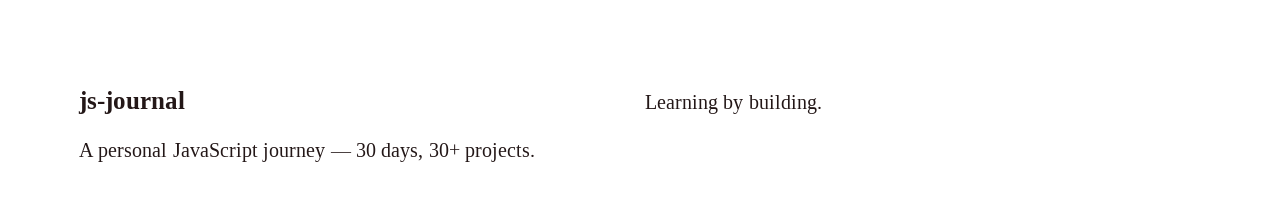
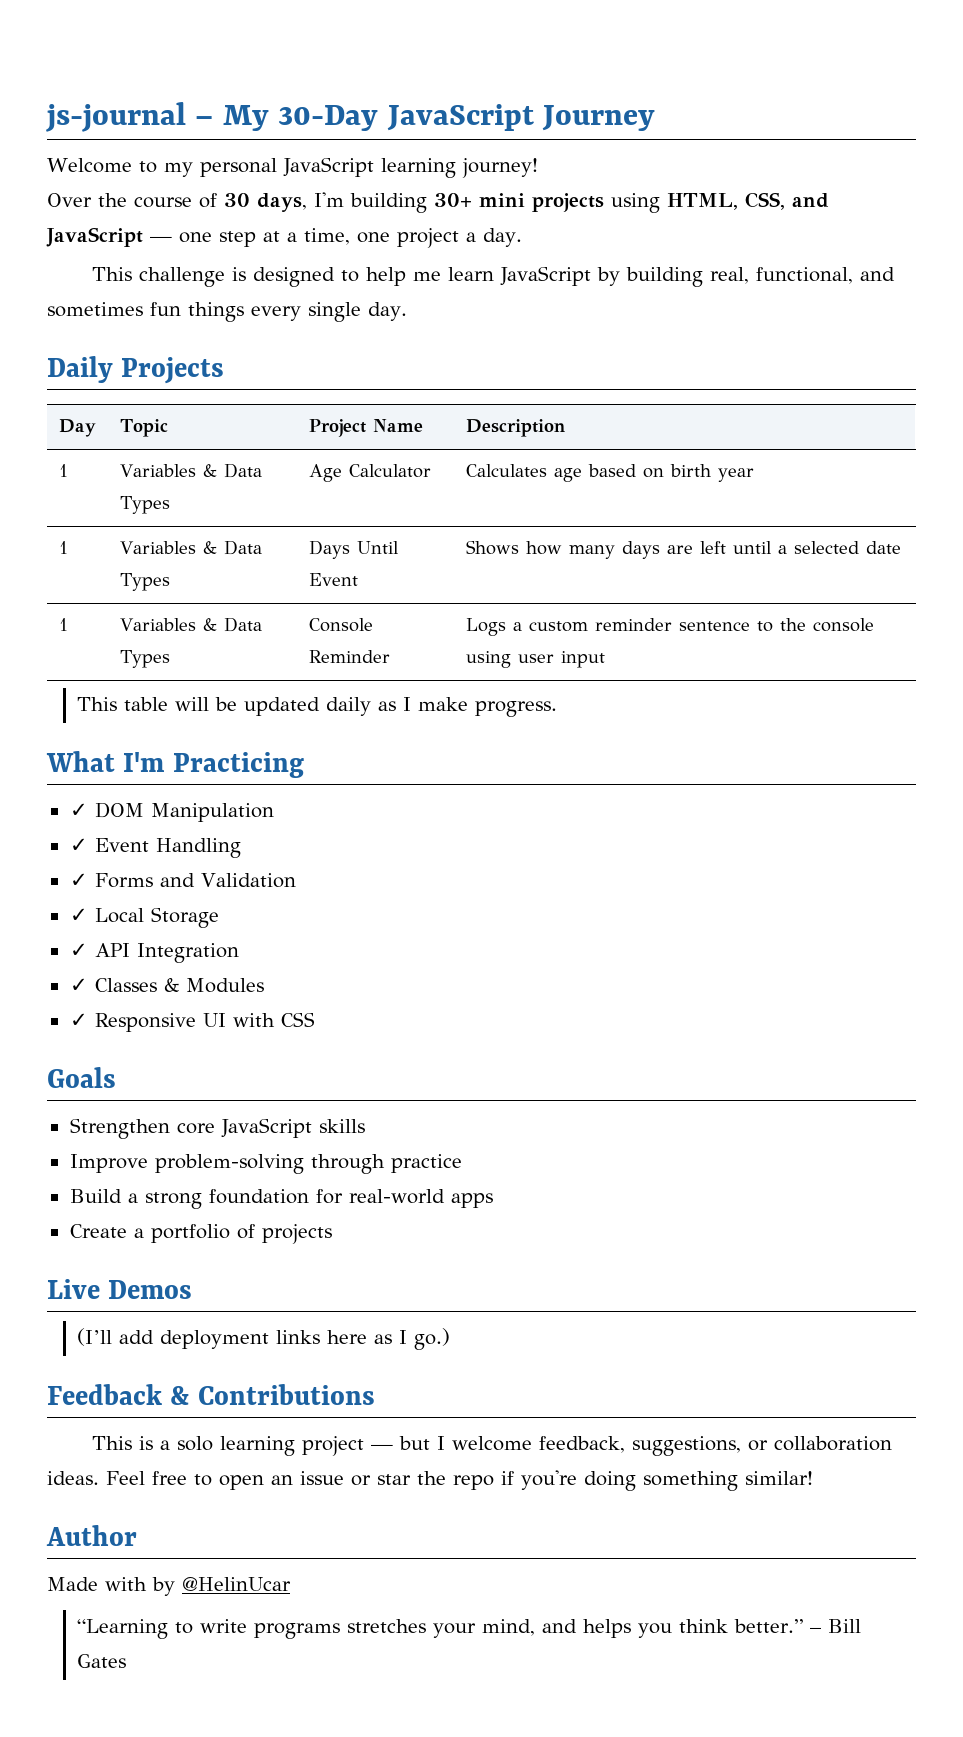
[79,143,536,162] [645,95,822,114] // A personal JavaScript journey — 30 days, 30+ projects. Learning by building. -> [195,104,656,131] [47,157,538,178] [47,192,829,213] [46,227,522,248] [92,266,896,287] [47,302,407,322] [47,356,225,384] [58,419,96,437] [119,419,168,437] [308,419,423,437] [465,419,565,437] [58,464,68,477] [119,463,262,478] [119,496,170,514] [308,464,431,482] [465,464,754,482] [58,541,68,554] [119,540,262,555] [119,573,170,591] [308,540,399,559] [308,573,358,586] [465,540,901,559] [58,618,68,631] [119,617,262,632] [119,650,170,668] [308,618,373,632] [308,650,390,663] [465,618,874,636] [465,651,605,668] [77,697,558,717] [46,751,304,778] [69,802,274,822] [69,838,241,858] [69,873,296,888] [69,907,219,928] [69,943,239,963] [69,977,264,993] [69,1012,315,1032] [47,1067,116,1088] [69,1118,365,1139] [69,1154,462,1174] [69,1189,493,1209] [69,1224,332,1244] [47,1279,193,1299] [77,1328,451,1350] [47,1384,375,1405] [92,1436,893,1456] [47,1470,813,1491] [46,1525,137,1546] [47,1577,291,1596] [77,1619,862,1639] [77,1654,127,1668] – My 30-Day JavaScript Journey // Welcome to my personal JavaScript learning journey! // Over the course of 30 days, I'm building 30+ mini projects using HTML, CSS, and JavaScript — one step at a time, one project a day. // This challenge is designed to help me learn JavaScript by building real, functional, and sometimes fun things every single day. // Daily Projects // Day | Topic | Project Name | Description // 1 | Variables & Data Types | Age Calculator | Calculates age based on birth year // 1 | Variables & Data Types | Days Until Event | Shows how many days are left until a selected date // 1 | Variables & Data Types | Console Reminder | Logs a custom reminder sentence to the console using user input // This table will be updated daily as I make progress. // What I'm Practicing // ✓ DOM Manipulation // ✓ Event Handling // ✓ Forms and Validation // ✓ Local Storage // ✓ API Integration // ✓ Classes & Modules // ✓ Responsive UI with CSS // Goals // Strengthen core JavaScript skills // Improve problem-solving through practice // Build a strong foundation for real-world apps // Create a portfolio of projects // Live Demos // (I’ll add deployment links here as I go.) // Feedback & Contributions // This is a solo learning project — but I welcome feedback, suggestions, or collaboration ideas. Feel free to open an issue or star the repo if you're doing something similar! // Author // Made with by @HelinUcar // “Learning to write programs stretches your mind, and helps you think better.” – Bill Gates

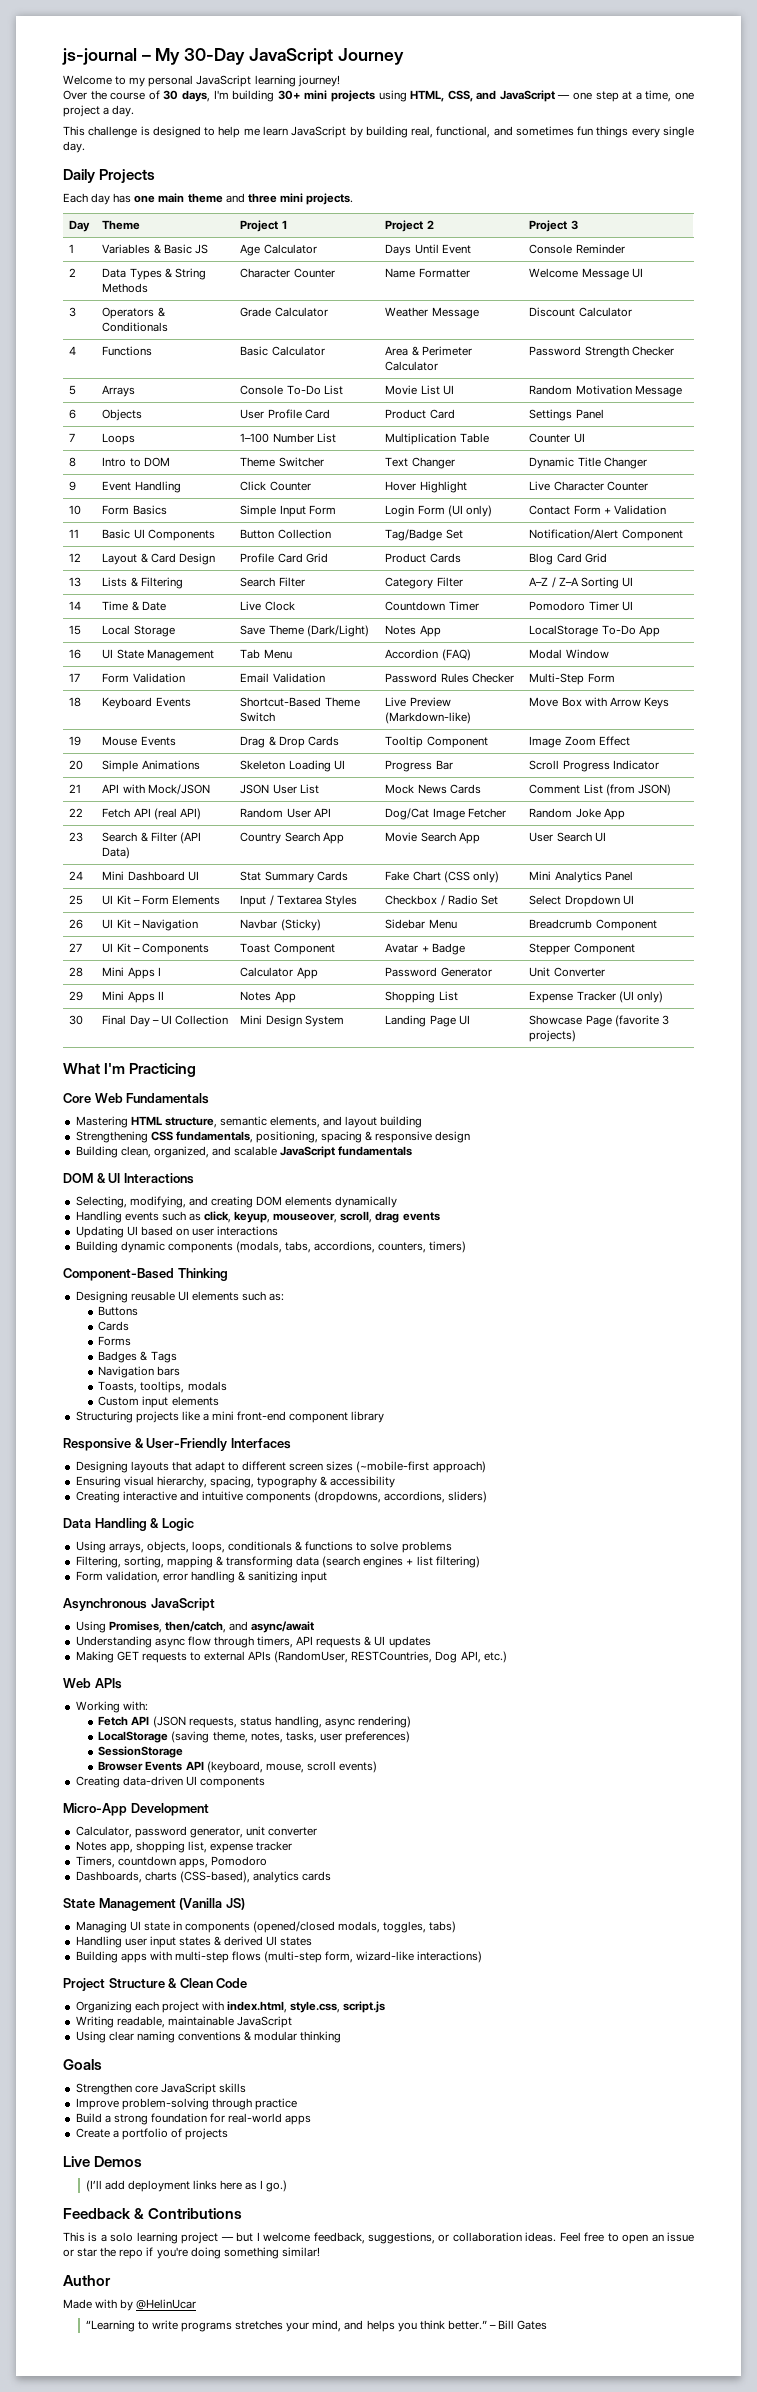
(225, 370) none -> [63,193,353,205] // Each day has one main theme and three mini projects.
[119,419,168,437] [308,419,423,437] [465,419,565,437] [58,464,68,477] [119,463,262,478] [119,496,170,514] Topic | Project Name | Description // 1 | Variables & Data Types -> [102,220,141,230] [240,220,287,232] [385,220,434,232] [529,220,578,232] [69,244,75,253] [102,244,208,254] Theme | Project 1 | Project 2 | Project 3 // 1 | Variables & Basic JS
[465,464,754,482] [58,541,68,554] [119,540,262,555] [119,573,170,591] [308,540,399,559] [308,573,358,586] [465,540,901,559] [58,618,68,631] [119,617,262,632] [119,650,170,668] [308,618,373,632] [308,650,390,663] [465,618,874,636] [465,651,605,668] [77,697,558,717] [46,751,304,778] [69,802,274,822] [69,838,241,858] [69,873,296,888] [69,907,219,928] [69,943,239,963] [69,977,264,993] [69,1012,315,1032] Calculates age based on birth year // 1 | Variables & Data Types | Days Until Event | Shows how many days are left until a selected date // 1 | Variables & Data Types | Console Reminder | Logs a custom reminder sentence to the console using user input // This table will be updated daily as I make progress. // What I'm Practicing // ✓ DOM Manipulation // ✓ Event Handling // ✓ Forms and Validation // ✓ Local Storage // ✓ API Integration // ✓ Classes & Modules // ✓ Responsive UI with CSS -> [385,244,471,256] [529,244,625,254] [69,268,77,277] [102,268,206,280] [102,283,149,293] [240,268,335,278] [385,268,470,278] [529,268,643,280] [69,307,77,317] [102,307,165,319] [102,322,169,332] [240,307,328,317] [385,307,479,319] [529,307,632,317] [69,346,77,355] [102,346,153,356] [240,346,325,356] [385,346,472,356] [385,361,439,371] [529,346,674,358] [69,385,77,395] [102,385,136,397] [240,385,343,395] [385,385,454,395] [529,385,682,397] [69,409,77,419] [102,409,143,421] [240,409,330,419] [385,409,455,419] [529,409,604,421] [69,433,76,442] [102,433,136,445] [240,433,336,443] [385,433,489,445] [529,433,585,443] [69,457,77,467] [102,457,170,467] [240,457,324,467] [385,457,455,469] [529,457,647,469] [69,481,77,491] [102,481,181,493] [240,481,311,491] [385,481,467,493] [529,481,648,491] [69,505,82,515] [102,505,167,515] [240,505,336,517] [385,505,492,517] [529,505,666,515] [69,529,80,538] [102,529,215,541] [240,529,331,539] [385,529,463,541] [529,529,683,541] [69,553,82,562] [102,553,215,565] [240,553,328,563] [385,553,461,563] [529,553,607,565] [69,577,82,587] [102,577,183,589] [240,577,305,587] [385,577,463,589] [529,577,633,589] [69,601,82,610] [102,601,166,611] [240,601,295,611] [385,601,479,611] [529,601,633,611] [69,625,82,635] [102,625,175,637] [240,625,369,637] [385,625,441,637] [529,625,660,637] [69,649,82,659] [102,649,214,661] [240,649,292,659] [385,649,471,661] [529,649,609,659] [69,673,81,682] [102,673,185,683] [240,673,325,683] [385,673,514,683] [529,673,615,685] [69,697,82,707] [102,697,191,709] [240,697,360,707] [240,712,276,722] [385,697,451,707] [385,712,472,724] [529,697,669,709] [69,736,82,746] [102,736,176,746] [240,736,339,748] [385,736,488,748] [529,736,630,748] [69,760,84,770] [102,760,200,772] [240,760,345,772] [385,760,453,772] [529,760,659,772] [69,784,82,793] [102,784,210,795] [240,784,319,794] [385,784,481,794] [529,784,671,796] [69,808,84,817] [102,808,201,820] [240,808,331,818] [385,808,506,820] [529,808,625,820] [69,832,84,842] [102,832,201,844] [102,847,131,859] [240,832,344,844] [385,832,480,844] [529,832,606,842] [69,871,84,880] [102,871,199,881] [240,871,348,883] [385,871,499,883] [529,871,633,883] [69,895,84,905] [102,895,220,905] [240,895,357,907] [385,895,498,906] [529,895,634,907] [69,919,84,929] [102,919,198,931] [240,919,321,931] [385,919,457,929] [529,919,657,931] [69,943,83,952] [102,943,209,955] [240,943,335,955] [385,943,465,955] [529,943,635,955] [69,967,84,977] [102,967,161,979] [240,967,318,979] [385,967,492,977] [529,967,605,977] [69,991,84,1001] [102,991,164,1003] [240,991,296,1003] [385,991,458,1003] [529,991,663,1003] [69,1015,84,1025] [102,1015,228,1027] [240,1015,344,1027] [385,1015,470,1027] [529,1015,669,1027] [529,1030,577,1042] [63,1063,197,1077] [63,1093,210,1104] [75,1116,423,1128] [75,1131,471,1143] [75,1146,413,1158] [63,1173,194,1184] [75,1196,398,1208] [75,1211,440,1223] [75,1226,279,1238] [75,1241,467,1253] [63,1268,228,1281] [75,1291,285,1303] [98,1306,139,1316] [98,1321,130,1331] [98,1336,132,1346] [98,1351,177,1363] [98,1366,181,1378] [98,1381,227,1393] [98,1396,219,1408] [75,1411,385,1423] [63,1438,291,1451] [75,1461,486,1473] [75,1476,396,1488] [75,1491,488,1503] [63,1518,194,1531] [75,1541,452,1553] [75,1556,480,1568] [75,1571,328,1583] [63,1598,215,1611] [75,1621,315,1633] [75,1636,431,1648] [75,1651,507,1663] [63,1678,122,1689] [75,1701,148,1713] [98,1716,412,1728] [98,1731,411,1743] [98,1746,184,1758] [98,1761,378,1773] [75,1776,265,1788] [63,1803,209,1816] [75,1826,318,1838] [75,1841,293,1853] [75,1856,267,1868] [75,1871,332,1883] [63,1898,245,1911] [75,1921,457,1933] [75,1936,313,1948] [75,1951,483,1963] [63,1978,248,1991] [75,2001,386,2013] [75,2016,292,2028] [75,2031,342,2043] Days Until Event | Console Reminder // 2 | Data Types & String Methods | Character Counter | Name Formatter | Welcome Message UI // 3 | Operators & Conditionals | Grade Calculator | Weather Message | Discount Calculator // 4 | Functions | Basic Calculator | Area & Perimeter Calculator | Password Strength Checker // 5 | Arrays | Console To-Do List | Movie List UI | Random Motivation Message // 6 | Objects | User Profile Card | Product Card | Settings Panel // 7 | Loops | 1–100 Number List | Multiplication Table | Counter UI // 8 | Intro to DOM | Theme Switcher | Text Changer | Dynamic Title Changer // 9 | Event Handling | Click Counter | Hover Highlight | Live Character Counter // 10 | Form Basics | Simple Input Form | Login Form (UI only) | Contact Form + Validation // 11 | Basic UI Components | Button Collection | Tag/Badge Set | Notification/Alert Component // 12 | Layout & Card Design | Profile Card Grid | Product Cards | Blog Card Grid // 13 | Lists & Filtering | Search Filter | Category Filter | A–Z / Z–A Sorting UI // 14 | Time & Date | Live Clock | Countdown Timer | Pomodoro Timer UI // 15 | Local Storage | Save Theme (Dark/Light) | Notes App | LocalStorage To-Do App // 16 | UI State Management | Tab Menu | Accordion (FAQ) | Modal Window // 17 | Form Validation | Email Validation | Password Rules Checker | Multi-Step Form // 18 | Keyboard Events | Shortcut-Based Theme Switch | Live Preview (Markdown-like) | Move Box with Arrow Keys // 19 | Mouse Events | Drag & Drop Cards | Tooltip Component | Image Zoom Effect // 20 | Simple Animations | Skeleton Loading UI | Progress Bar | Scroll Progress Indicator // 21 | API with Mock/JSON | JSON User List | Mock News Cards | Comment List (from JSON) // 22 | Fetch API (real API) | Random User API | Dog/Cat Image Fetcher | Random Joke App // 23 | Search & Filter (API Data) | Country Search App | Movie Search App | User Search UI // 24 | Mini Dashboard UI | Stat Summary Cards | Fake Chart (CSS only) | Mini Analytics Panel // 25 | UI Kit – Form Elements | Input / Textarea Styles | Checkbox / Radio Set | Select Dropdown UI // 26 | UI Kit – Navigation | Navbar (Sticky) | Sidebar Menu | Breadcrumb Component // 27 | UI Kit – Components | Toast Component | Avatar + Badge | Stepper Component // 28 | Mini Apps I | Calculator App | Password Generator | Unit Converter // 29 | Mini Apps II | Notes App | Shopping List | Expense Tracker (UI only) // 30 | Final Day – UI Collection | Mini Design System | Landing Page UI | Showcase Page (favorite 3 projects) // What I'm Practicing // Core Web Fundamentals // Mastering HTML structure, semantic elements, and layout building // Strengthening CSS fundamentals, positioning, spacing & responsive design // Building clean, organized, and scalable JavaScript fundamentals // DOM & UI Interactions // Selecting, modifying, and creating DOM elements dynamically // Handling events such as click, keyup, mouseover, scroll, drag events // Updating UI based on user interactions // Building dynamic components (modals, tabs, accordions, counters, timers) // Component-Based Thinking // Designing reusable UI elements such as: // Buttons // Cards // Forms // Badges & Tags // Navigation bars // Toasts, tooltips, modals // Custom input elements // Structuring projects like a mini front-end component library // Responsive & User-Friendly Interfaces // Designing layouts that adapt to different screen sizes (~mobile-first approach) // Ensuring visual hierarchy, spacing, typography & accessibility // Creating interactive and intuitive components (dropdowns, accordions, sliders) // Data Handling & Logic // Using arrays, objects, loops, conditionals & functions to solve problems // Filtering, sorting, mapping & transforming data (search engines + list filtering) // Form validation, error handling & sanitizing input // Asynchronous JavaScript // Using Promises, then/catch, and async/await // Understanding async flow through timers, API requests & UI updates // Making GET requests to external APIs (RandomUser, RESTCountries, Dog API, etc.) // Web APIs // Working with: // Fetch API (JSON requests, status handling, async rendering) // LocalStorage (saving theme, notes, tasks, user preferences) // SessionStorage // Browser Events API (keyboard, mouse, scroll events) // Creating data-driven UI components // Micro-App Development // Calculator, password generator, unit converter // Notes app, shopping list, expense tracker // Timers, countdown apps, Pomodoro // Dashboards, charts (CSS-based), analytics cards // State Management (Vanilla JS) // Managing UI state in components (opened/closed modals, toggles, tabs) // Handling user input states & derived UI states // Building apps with multi-step flows (multi-step form, wizard-like interactions) // Project Structure & Clean Code // Organizing each project with index.html, style.css, script.js // Writing readable, maintainable JavaScript // Using clear naming conventions & modular thinking

